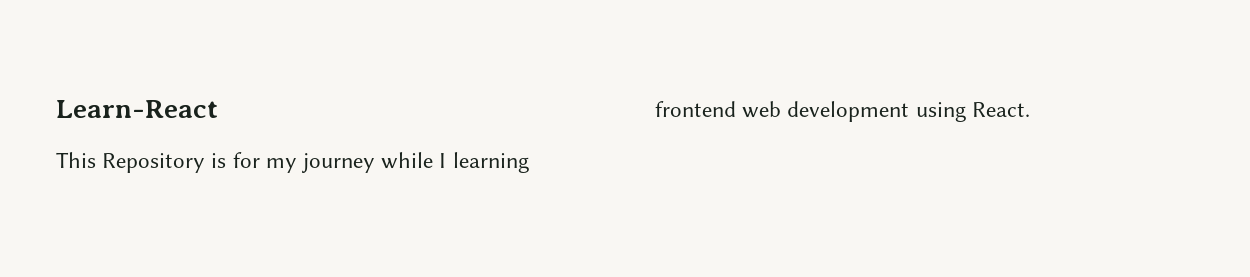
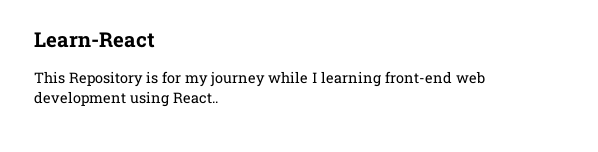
[655,101,736,117] frontend -> [385,71,452,84] front-end
[971,102,1030,117] React. -> [173,92,218,104] React..

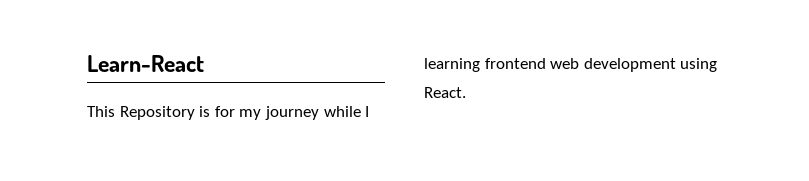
[385,71,452,84] front-end -> [484,58,546,69] frontend
[173,92,218,104] React.. -> [424,87,466,98] React.

